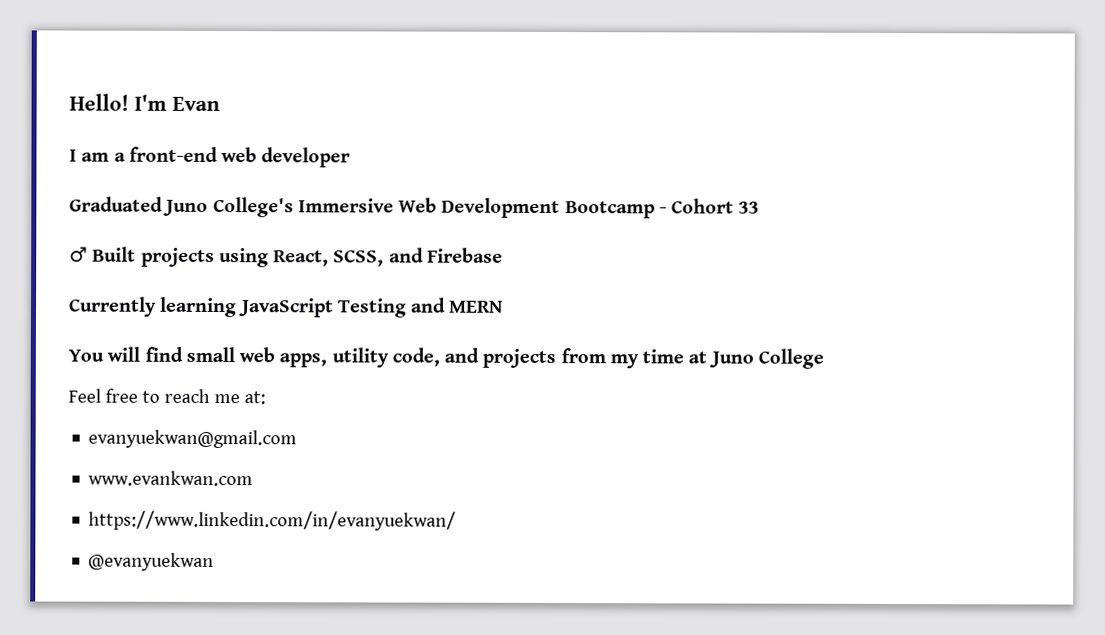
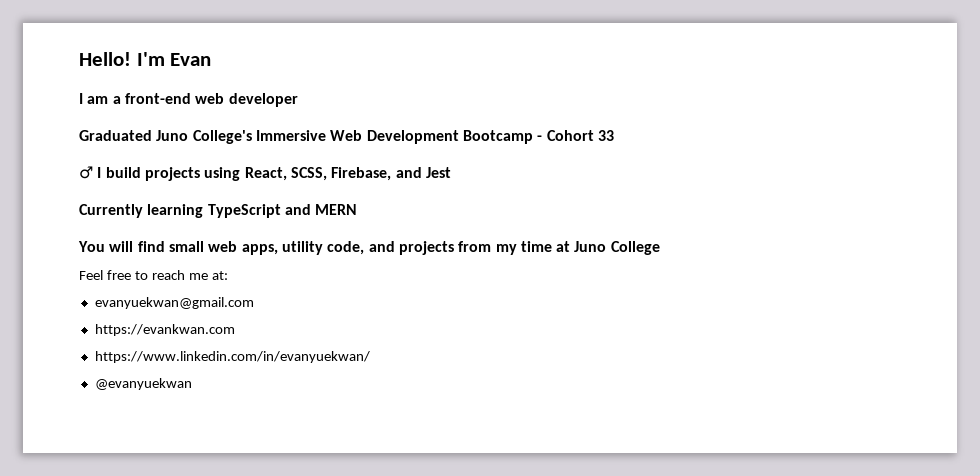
[92,246,137,262] Built -> [97,167,141,178] I build
[388,247,503,263] and Firebase -> [331,167,451,181] Firebase, and Jest
[237,298,407,318] JavaScript Testing -> [207,204,281,218] TypeScript
[88,470,254,487] www.evankwan.com -> [94,324,235,336] https://evankwan.com

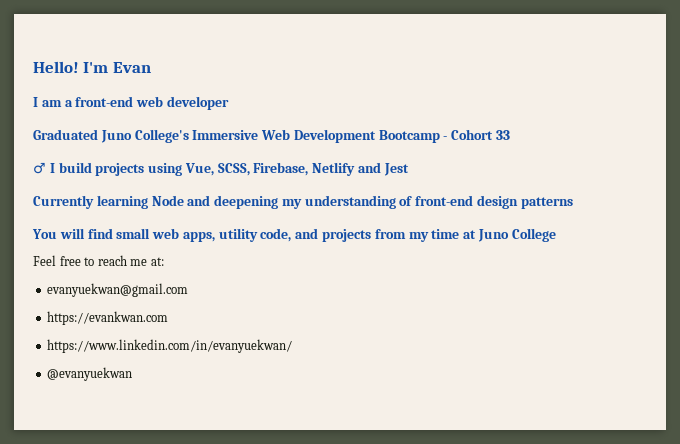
[244,167,287,181] React, -> [184,163,214,176] Vue,
(392, 174) none -> [312,162,356,176] Netlify
[207,204,358,218] TypeScript and MERN -> [151,195,573,209] Node and deepening my understanding of front-end design patterns

